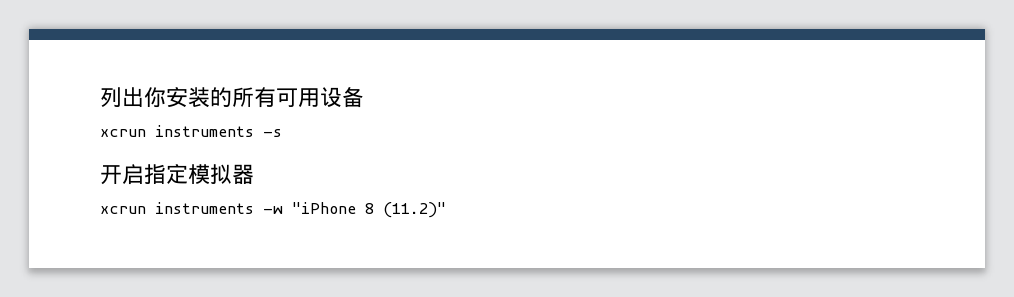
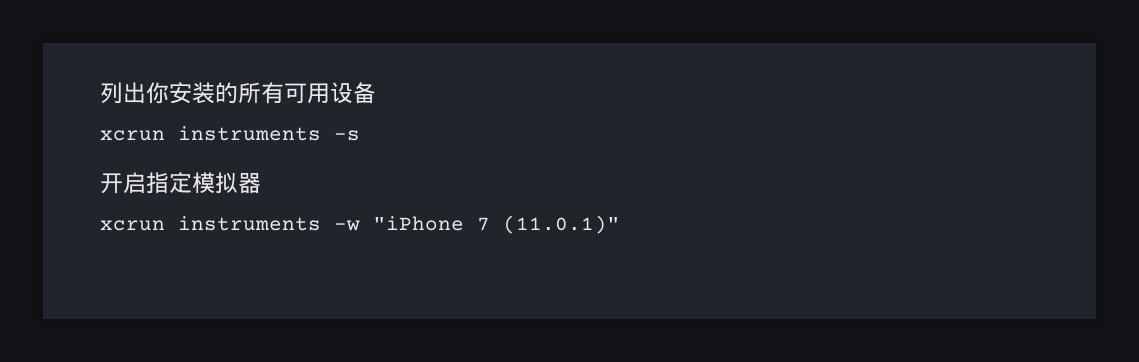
[365,202,446,218] 8 (11.2)" -> [477,215,620,234] 7 (11.0.1)"

